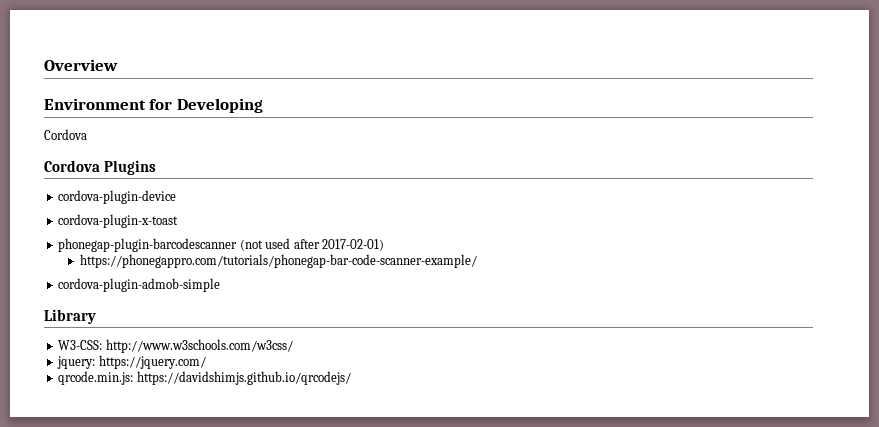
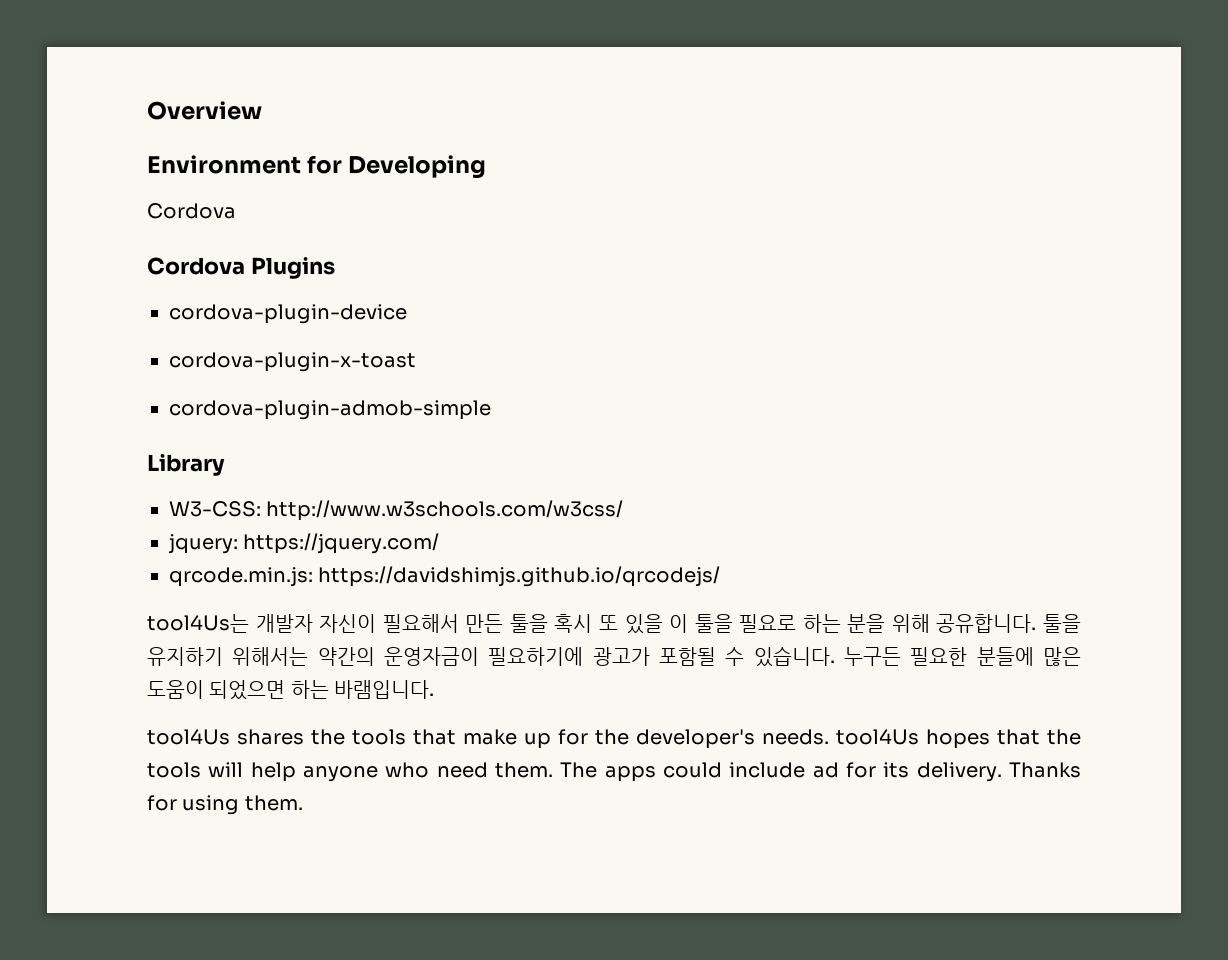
[58,238,385,252] [80,254,478,268] // phonegap-plugin-barcodescanner (not used after 2017-02-01) // https://phonegappro.com/tutorials/phonegap-bar-code-scanner-example/ -> (416, 362) none
(351, 378) none -> [147,614,1081,634] [147,646,1082,667] [147,680,435,700] [147,729,1081,749] [147,762,1082,782] [147,795,303,815] // tool4Us는 개발자 자신이 필요해서 만든 툴을 혹시 또 있을 이 툴을 필요로 하는 분을 위해 공유합니다. 툴을 유지하기 위해서는 약간의 운영자금이 필요하기에 광고가 포함될 수 있습니다. 누구든 필요한 분들에 많은 도움이 되었으면 하는 바램입니다. // tool4Us shares the tools that make up for the developer's needs. tool4Us hopes that the tools will help anyone who need them. The apps could include ad for its delivery. Thanks for using them.

